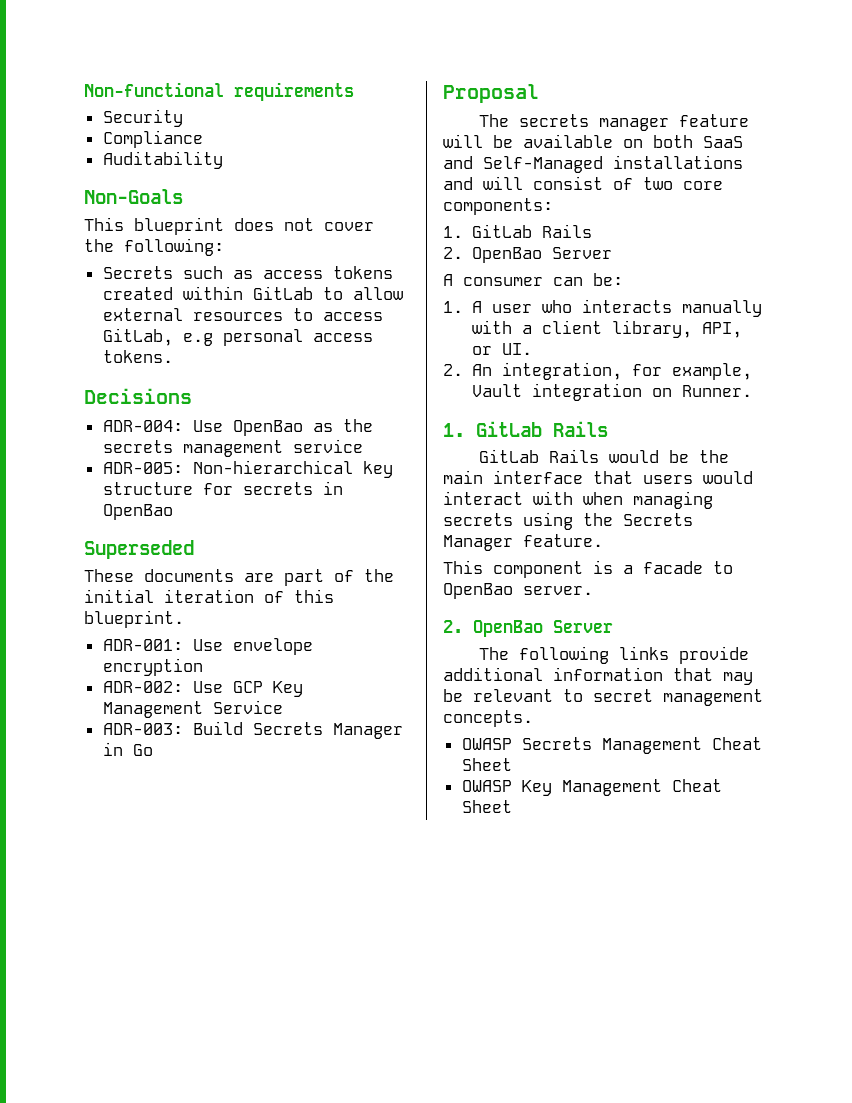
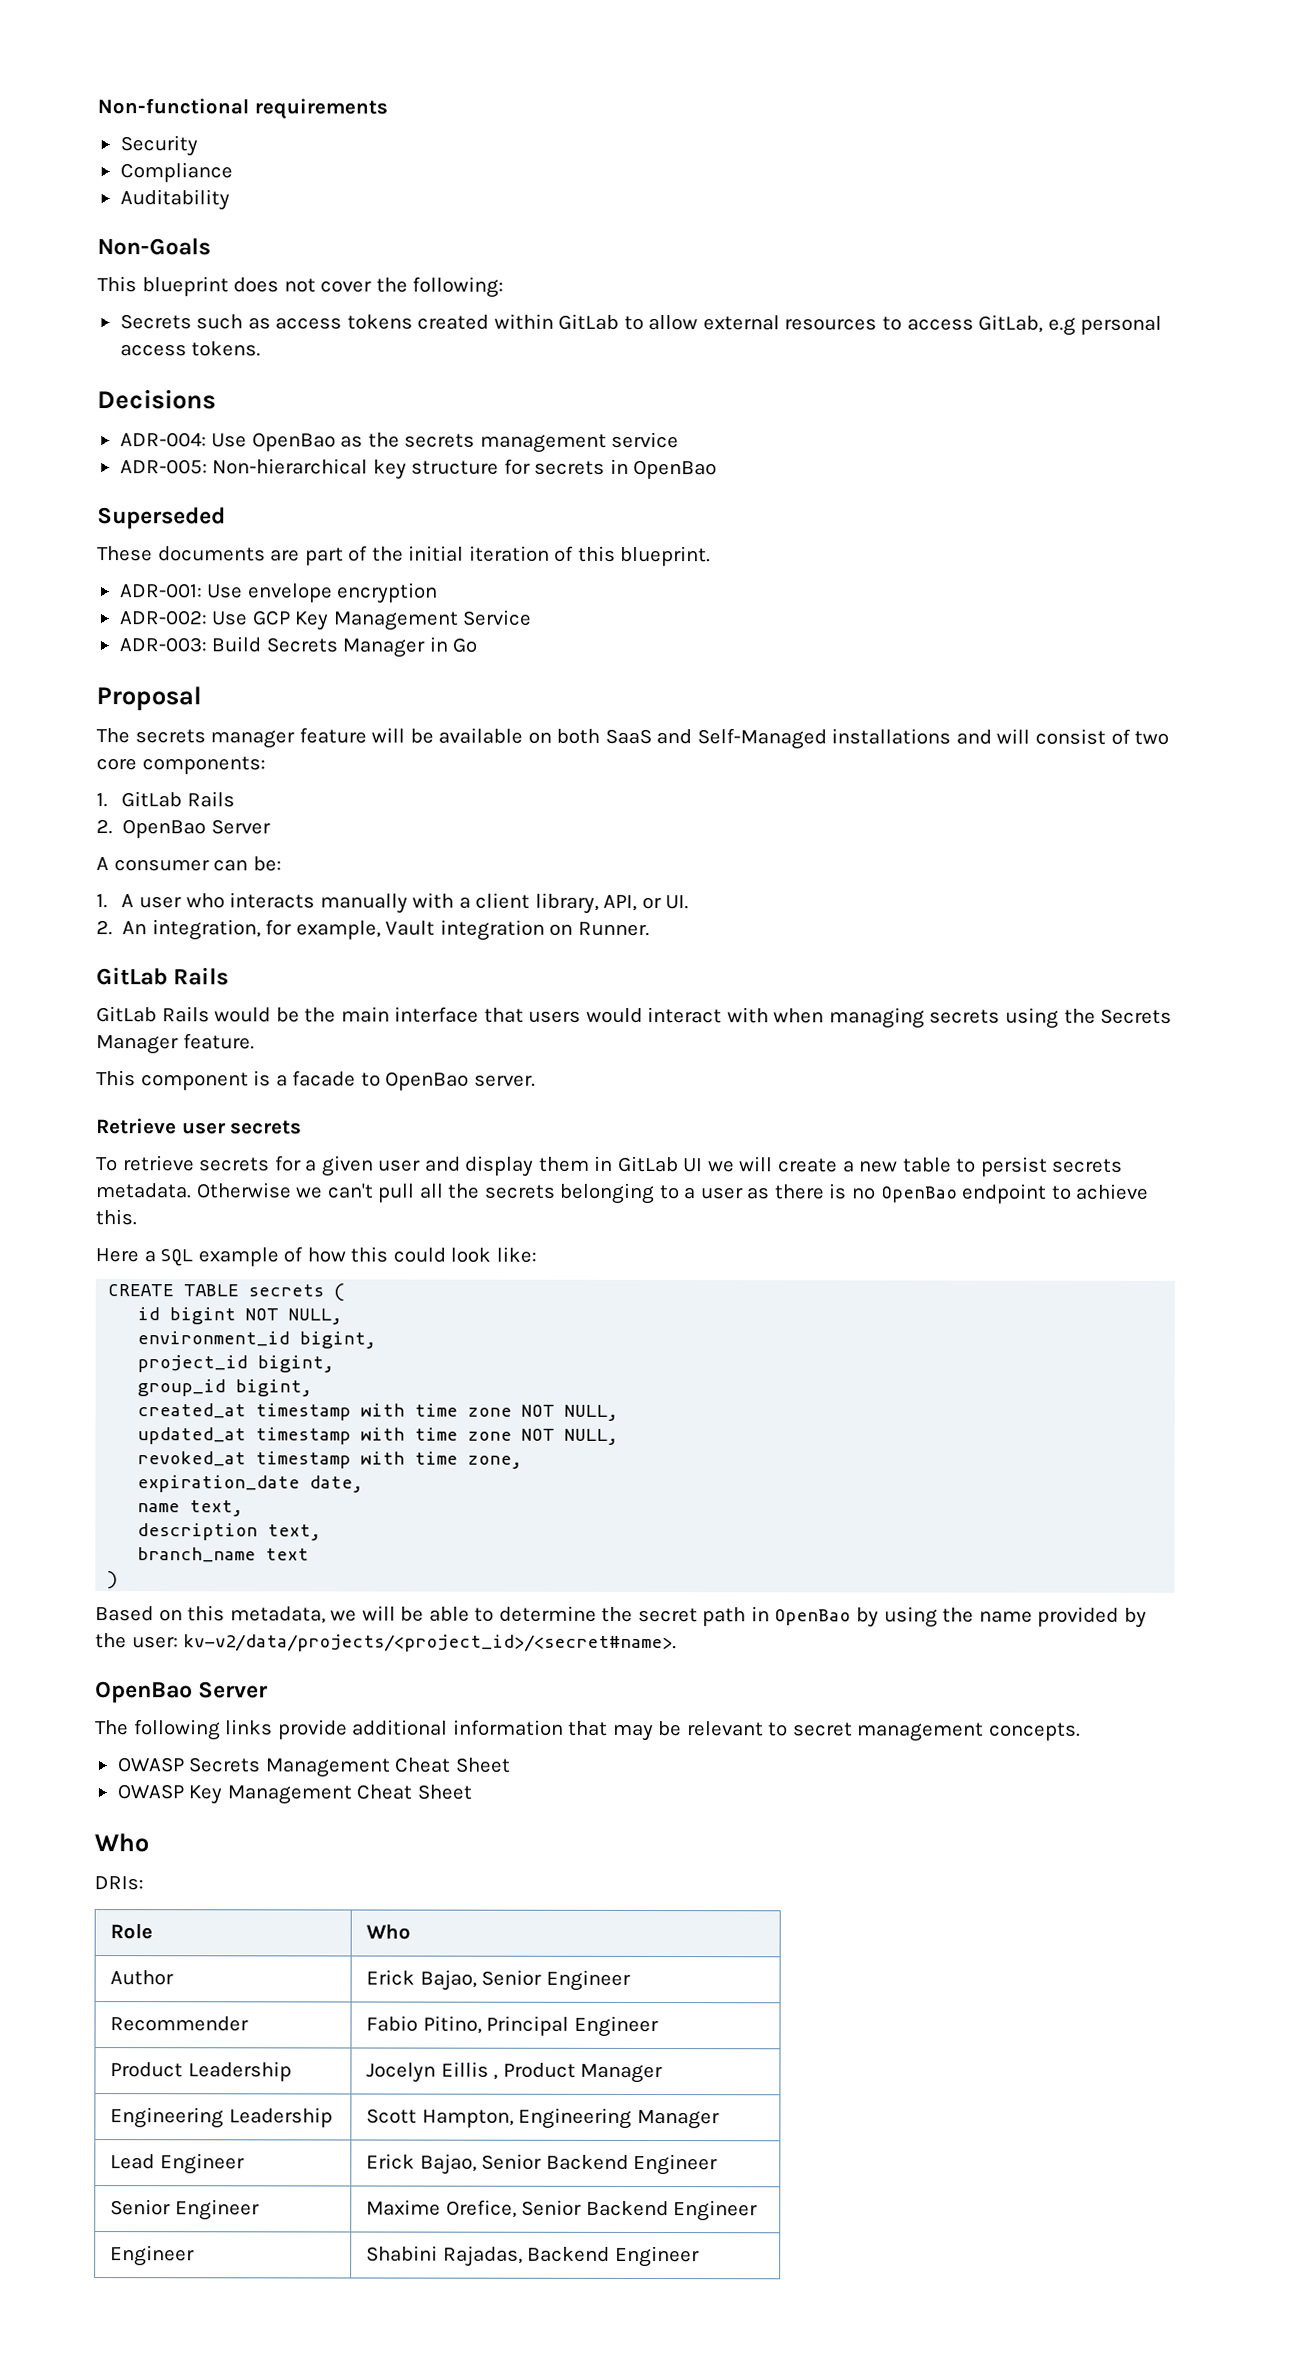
[443,423,465,437] 1. -> (650, 929) none
[443,620,463,633] 2. -> [96,1118,303,1135] [96,1155,1124,1177] [95,1182,1150,1205] [95,1209,137,1226] [95,1246,537,1267] [107,1283,346,1302] [137,1307,343,1325] [137,1331,377,1349] [137,1355,335,1373] [137,1379,313,1397] [137,1403,619,1421] [137,1427,619,1445] [137,1451,523,1469] [137,1475,364,1493] [137,1500,244,1517] [137,1523,322,1541] [137,1547,310,1563] [107,1571,119,1590] [95,1605,1147,1628] [95,1633,678,1653] Retrieve user secrets // To retrieve secrets for a given user and display them in GitLab UI we will create a new table to persist secrets metadata. Otherwise we can't pull all the secrets belonging to a user as there is no OpenBao endpoint to achieve this. // Here a SQL example of how this could look like: // CREATE TABLE secrets ( // id bigint NOT NULL, // environment_id bigint, // project_id bigint, // group_id bigint, // created_at timestamp with time zone NOT NULL, // updated_at timestamp with time zone NOT NULL, // revoked_at timestamp with time zone, // expiration_date date, // name text, // description text, // branch_name text // ) // Based on this metadata, we will be able to determine the secret path in OpenBao by using the name provided by the user: kv-v2/data/projects/<project_id>/<secret#name>. //
(512, 806) none -> [94,1833,149,1853] [94,1876,144,1891] [109,1923,153,1940] [365,1923,411,1940] [109,1970,174,1986] [365,1969,631,1991] [109,2016,249,2032] [365,2015,659,2038] [109,2061,292,2082] [365,2061,664,2084] [109,2107,333,2129] [365,2107,720,2130] [109,2153,245,2175] [365,2153,719,2176] [109,2199,260,2221] [365,2199,759,2222] [109,2245,195,2267] [365,2245,700,2268] // Who // DRIs: // Role | Who // Author | Erick Bajao, Senior Engineer // Recommender | Fabio Pitino, Principal Engineer // Product Leadership | Jocelyn Eillis , Product Manager // Engineering Leadership | Scott Hampton, Engineering Manager // Lead Engineer | Erick Bajao, Senior Backend Engineer // Senior Engineer | Maxime Orefice, Senior Backend Engineer // Engineer | Shabini Rajadas, Backend Engineer

